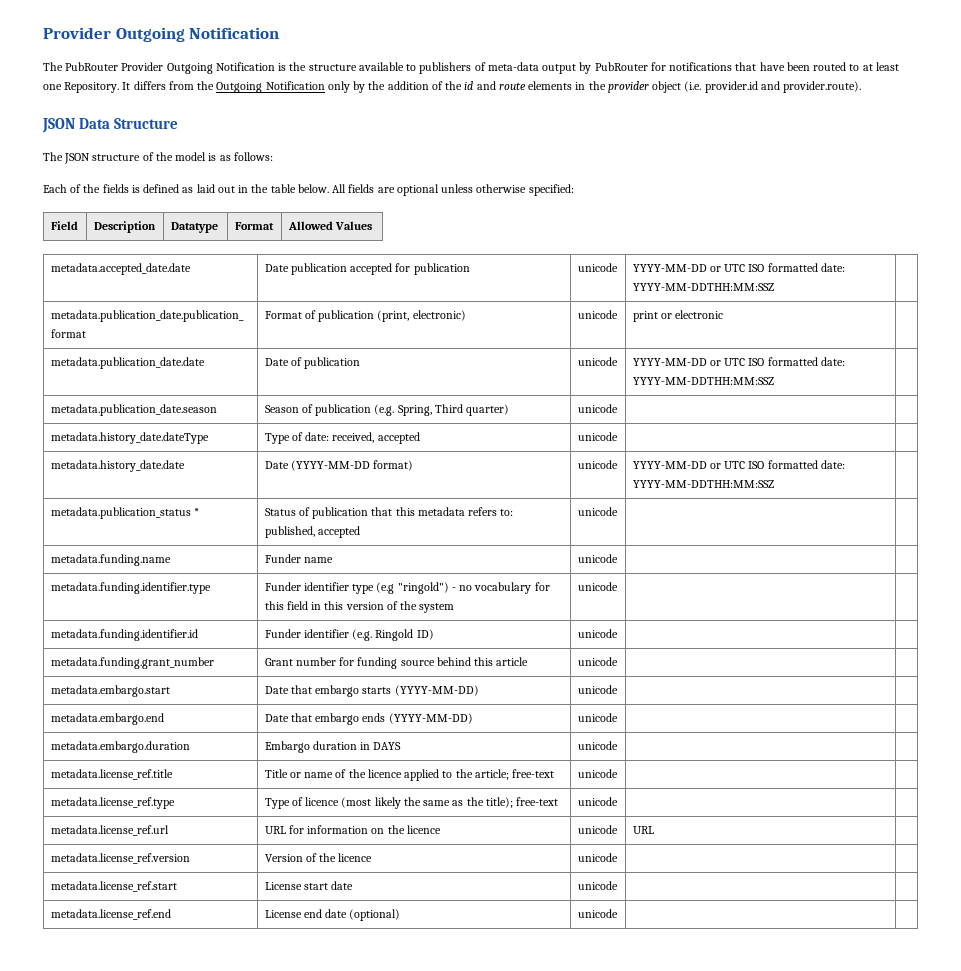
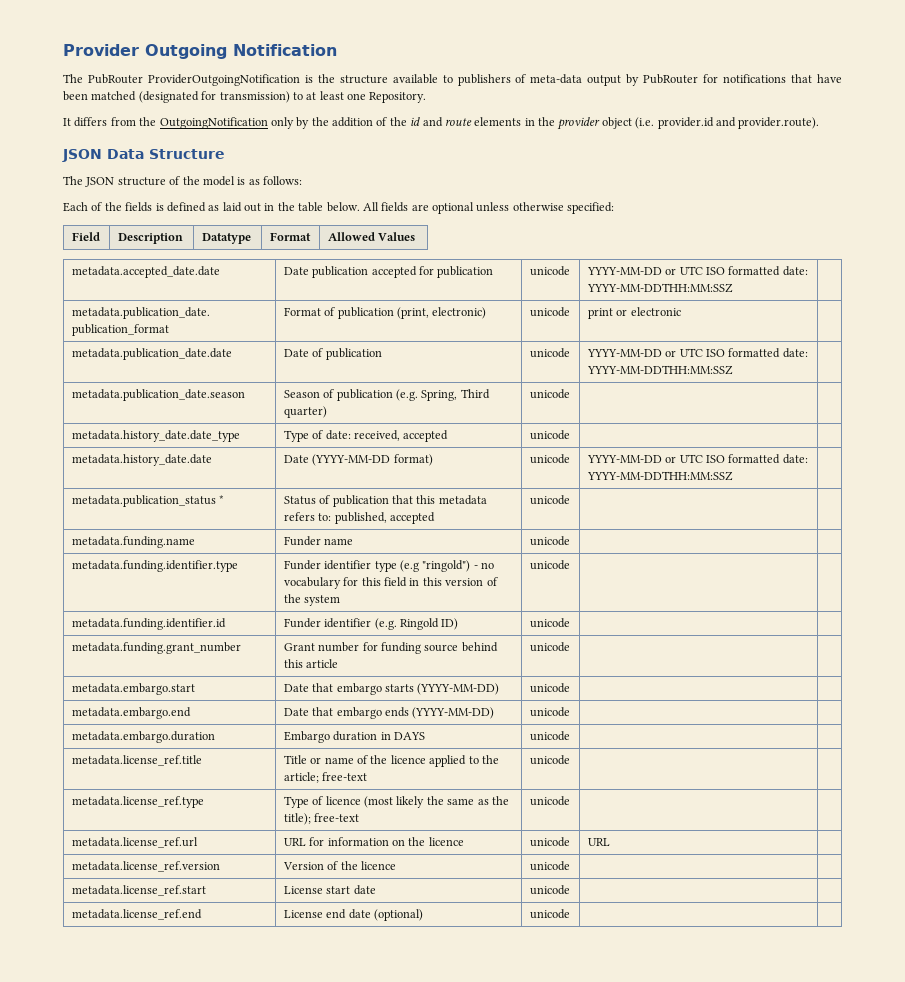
[121,62,275,74] Provider Outgoing Notification -> [147,74,300,86] ProviderOutgoingNotification
[813,62,847,71] routed -> [91,91,290,103] matched (designated for transmission)
(120, 87) none -> (427, 97) //
[216,81,325,93] Outgoing Notification -> [159,117,268,129] OutgoingNotification
[50,432,209,444] metadata.history_date.dateType -> [71,430,240,442] metadata.history_date.date_type

